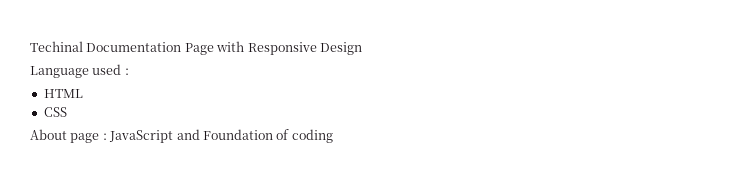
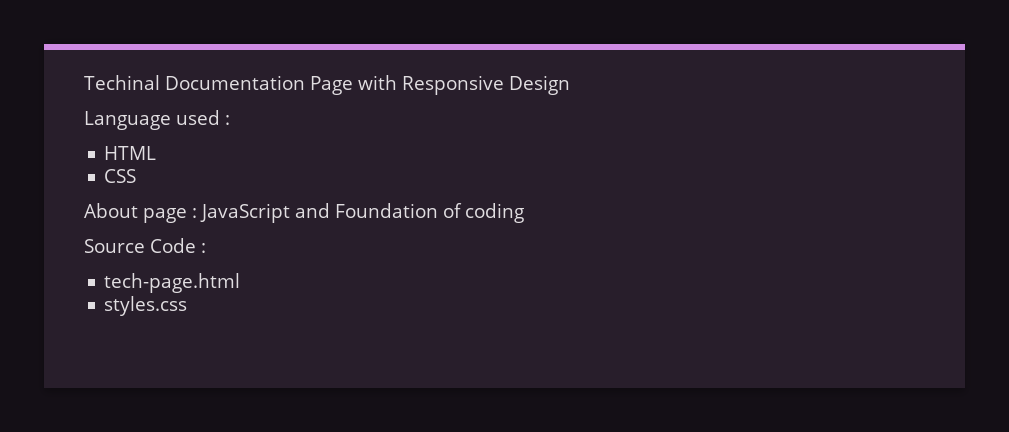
(333, 136) none -> [84,238,206,253] [104,273,241,293] [104,296,188,316] // Source Code : // tech-page.html // styles.css

